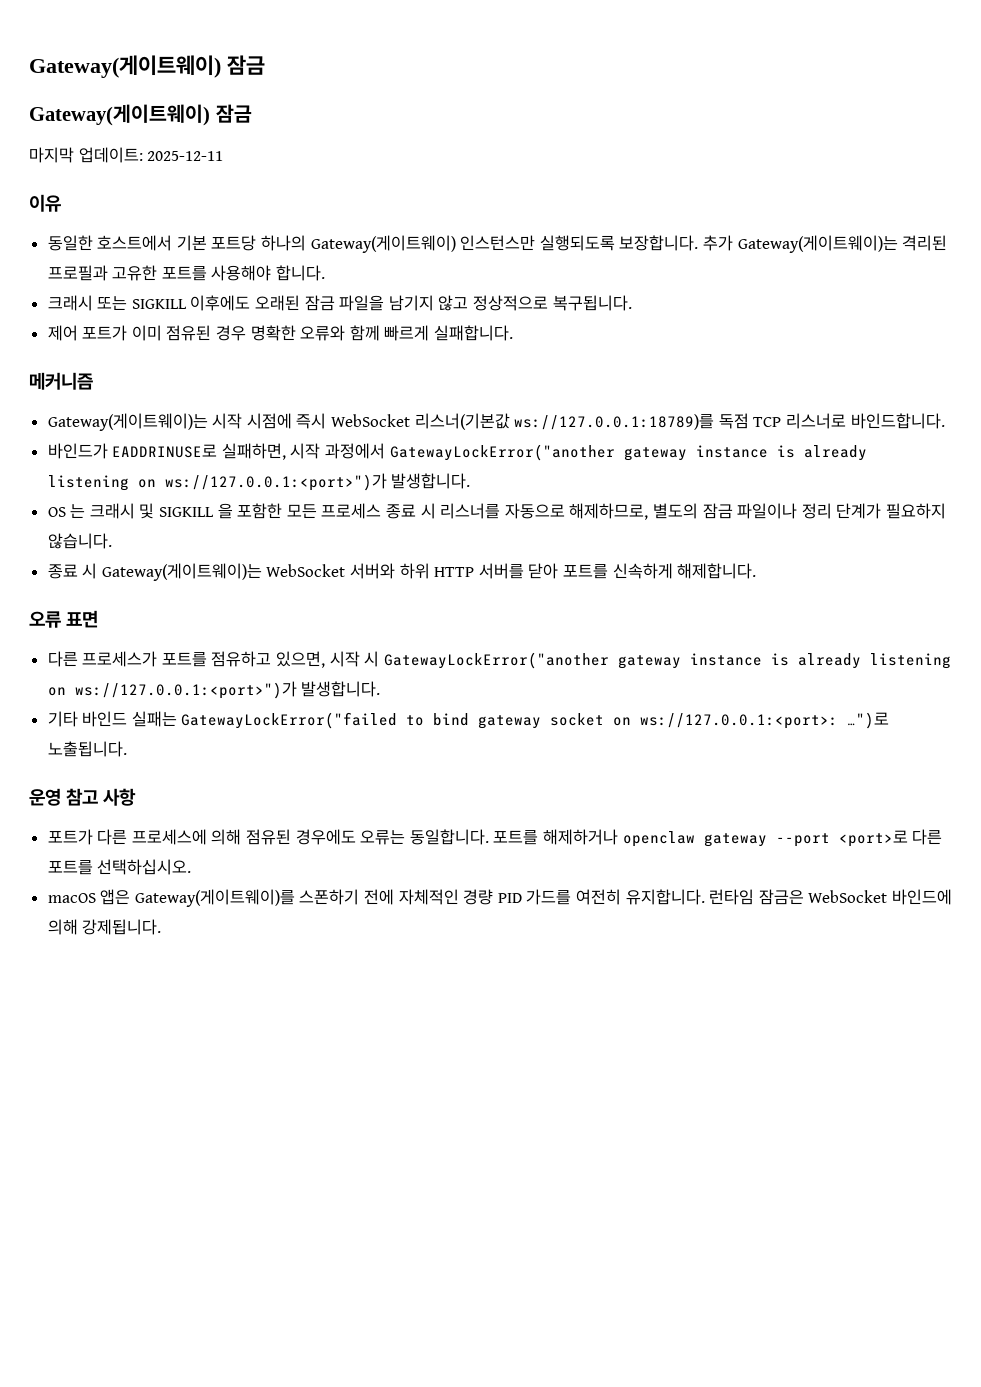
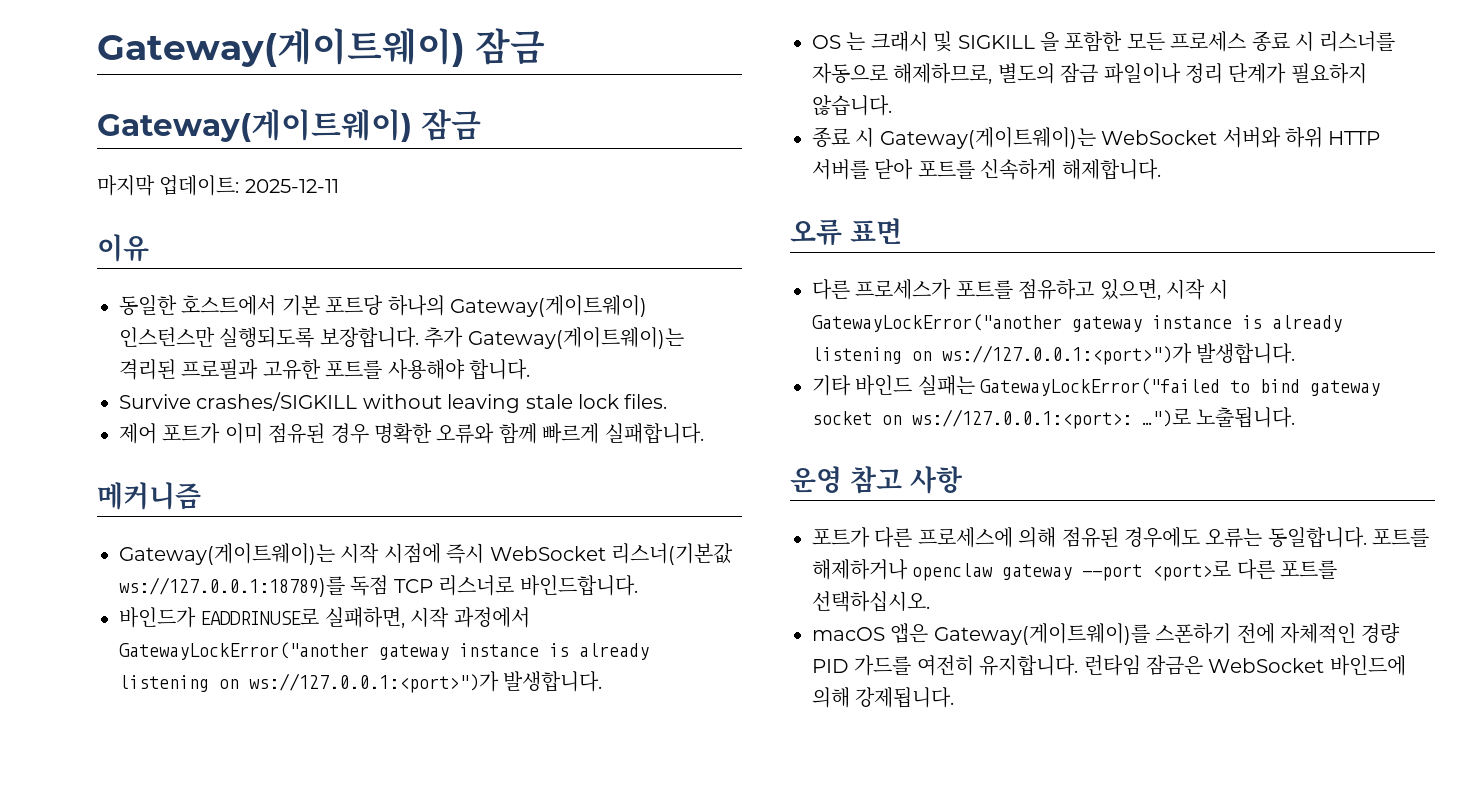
[47,295,632,311] 크래시 또는 SIGKILL 이후에도 오래된 잠금 파일을 남기지 않고 정상적으로 복구됩니다. -> [119,392,668,413] Survive crashes/SIGKILL without leaving stale lock files.

